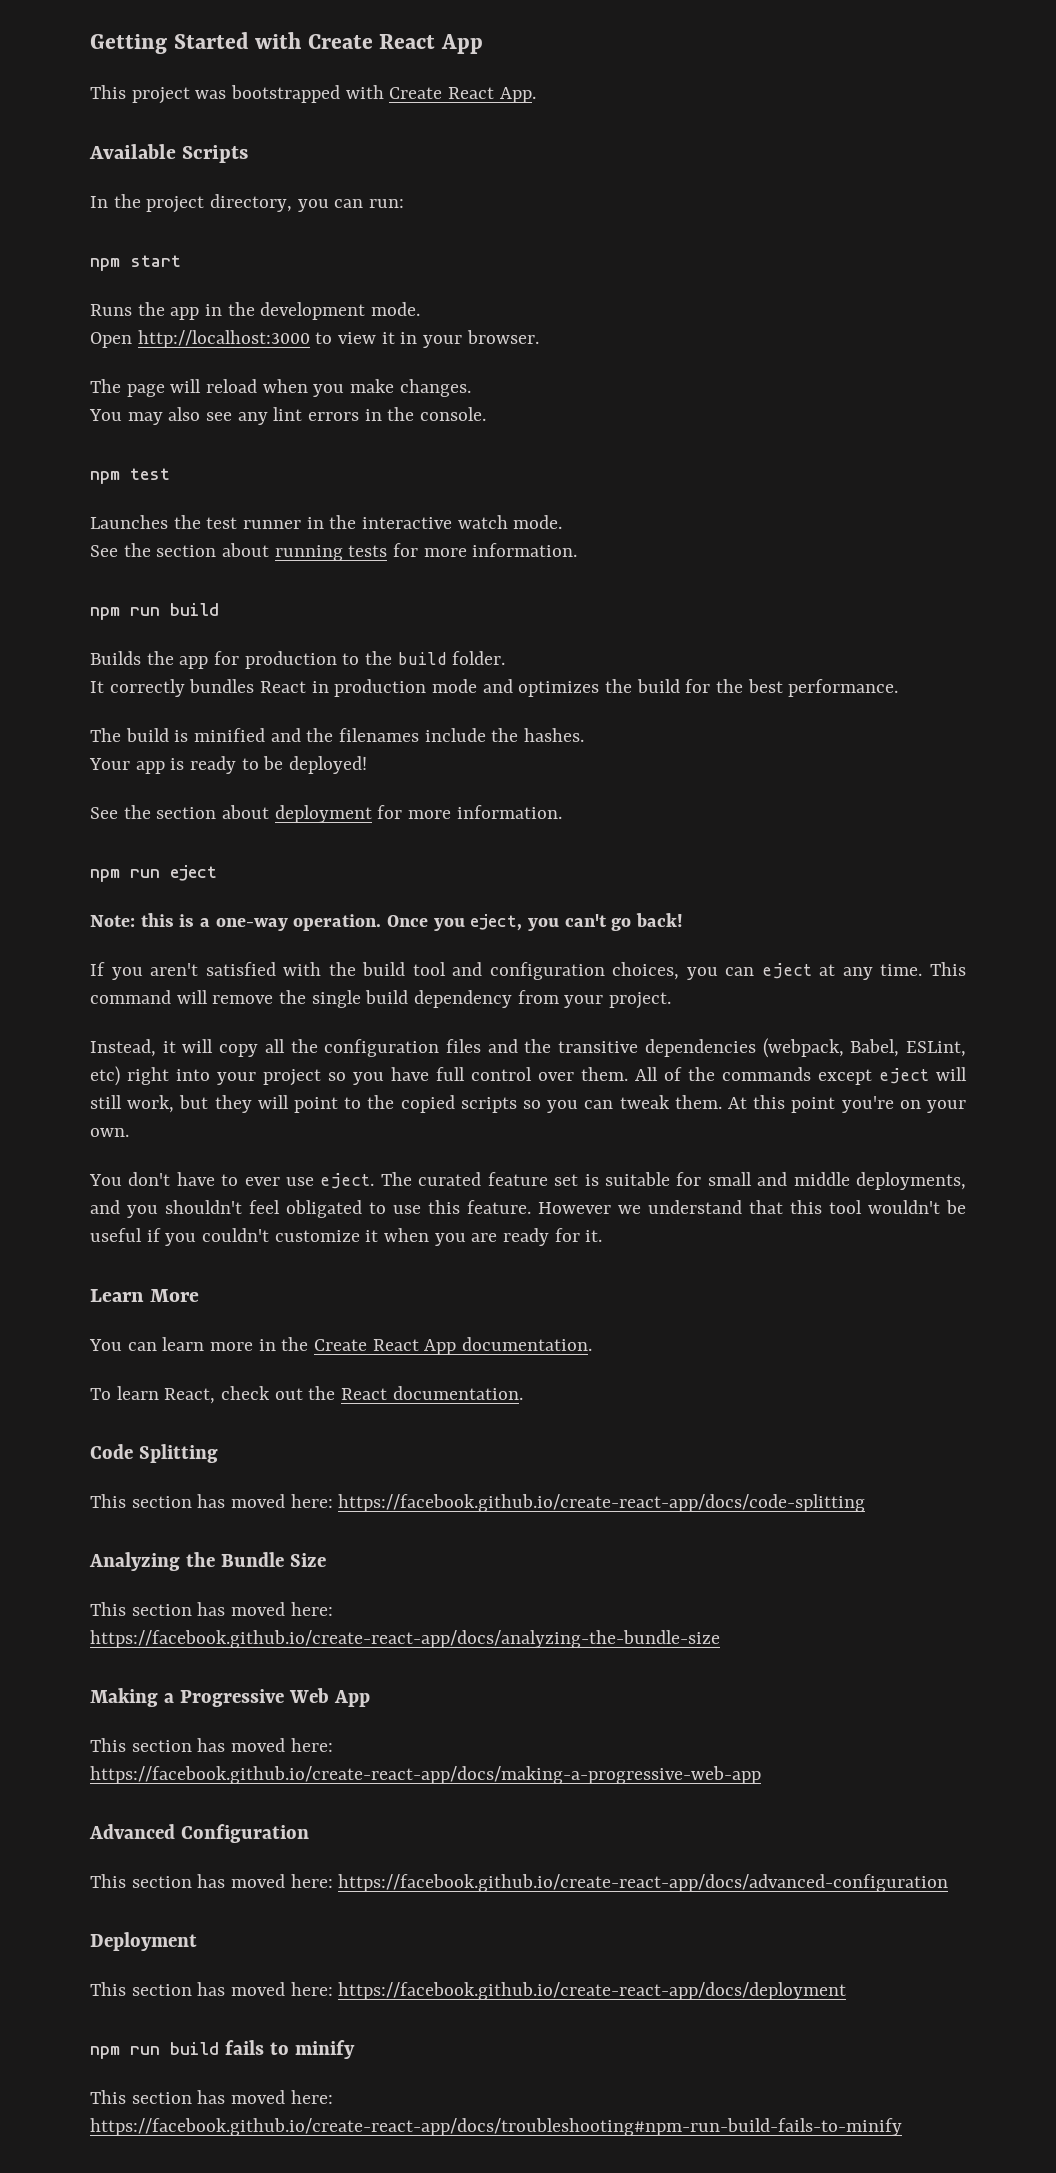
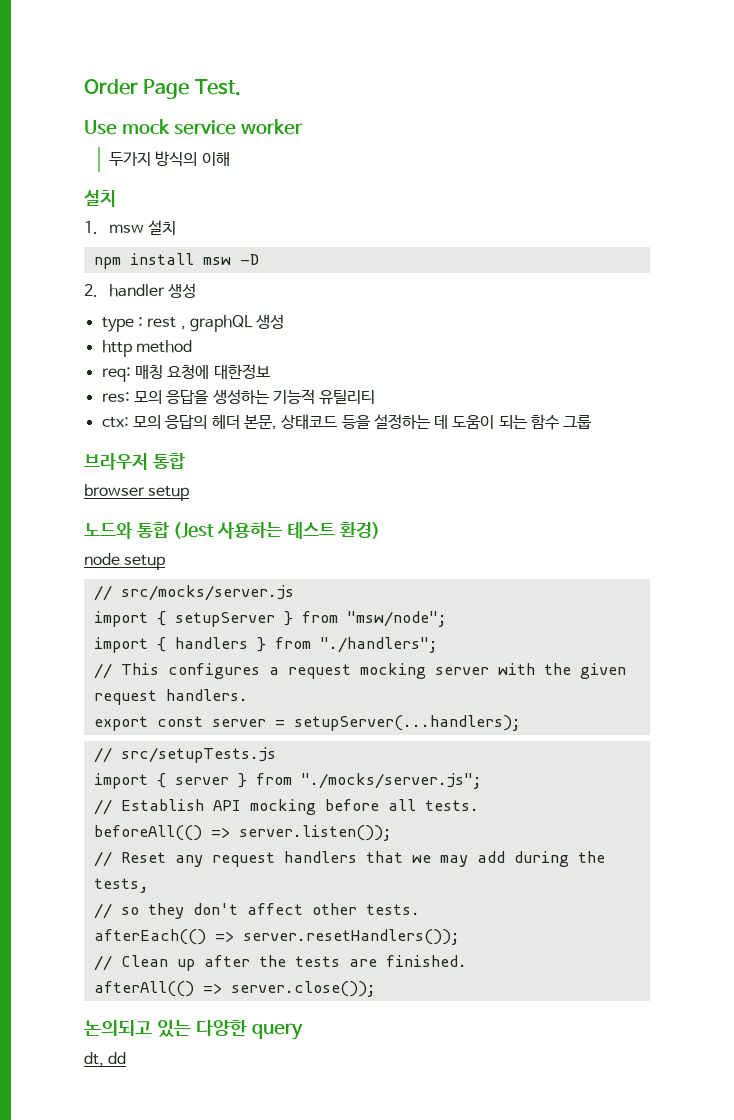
[90,32,484,54] [90,85,536,104] [89,144,249,163] [90,194,405,213] [90,255,181,271] [90,302,421,320] [90,330,539,348] [90,379,471,397] [89,407,487,425] [90,468,170,484] [90,515,563,529] [90,543,578,561] [90,603,219,620] [90,651,506,669] [90,679,899,697] [90,728,585,742] [89,756,368,774] [90,805,562,823] [90,865,217,882] [90,913,684,931] [90,962,966,980] [90,990,672,1009] [90,1038,966,1058] [90,1066,967,1086] [90,1095,967,1113] [90,1128,129,1137] [89,1172,966,1190] [90,1200,966,1218] [90,1228,603,1246] [90,1289,200,1302] [89,1337,593,1355] [90,1386,523,1404] [90,1444,218,1463] [90,1494,866,1512] [89,1552,326,1571] [90,1602,333,1616] [90,1630,720,1648] [90,1688,370,1707] [90,1738,333,1752] [90,1766,761,1784] [89,1824,309,1843] [90,1874,949,1892] [90,1932,197,1951] [90,1982,847,2000] [90,2040,355,2059] [90,2090,333,2104] [90,2118,902,2136] Getting Started with Create React App // This project was bootstrapped with Create React App. // Available Scripts // In the project directory, you can run: // npm start // Runs the app in the development mode. // Open http://localhost:3000 to view it in your browser. // The page will reload when you make changes. // You may also see any lint errors in the console. // npm test // Launches the test runner in the interactive watch mode. // See the section about running tests for more information. // npm run build // Builds the app for production to the build folder. // It correctly bundles React in production mode and optimizes the build for the best performance. // The build is minified and the filenames include the hashes. // Your app is ready to be deployed! // See the section about deployment for more information. // npm run eject // Note: this is a one-way operation. Once you eject, you can't go back! // If you aren't satisfied with the build tool and configuration choices, you can eject at any time. This command will remove the single build dependency from your project. // Instead, it will copy all the configuration files and the transitive dependencies (webpack, Babel, ESLint, etc) right into your project so you have full control over them. All of the commands except eject will still work, but they will point to the copied scripts so you can tweak them. At this point you're on your own. // You don't have to ever use eject. The curated feature set is suitable for small and middle deployments, and you shouldn't feel obligated to use this feature. However we understand that this tool wouldn't be useful if you couldn't customize it when you are ready for it. // Learn More // You can learn more in the Create React App documentation. // To learn React, check out the React documentation. // Code Splitting // This section has moved here: https://facebook.github.io/create-react-app/docs/code-splitting // Analyzing the Bundle Size // This section has moved here: https://facebook.github.io/create-react-app/docs/analyzing-the-bundle-size // Making a Progressive Web App // This section has moved here: https://facebook.github.io/create-react-app/docs/making-a-progressive-web-app // Advanced Configuration // This section has moved here: https://facebook.github.io/create-react-app/docs/advanced-configuration // Deployment // This section has moved here: https://facebook.github.io/create-react-app/docs/deployment // npm run build fails to minify // This section has moved here: https://facebook.github.io/create-react-app/docs/troubleshooting#npm-run-build-fails-to-minify -> [84,79,241,99] [84,119,303,135] [108,151,230,167] [84,190,116,207] [84,220,177,235] [93,253,259,269] [84,283,197,298] [101,314,285,332] [101,340,192,357] [101,364,270,382] [101,389,376,405] [101,414,593,430] [84,453,185,470] [84,484,190,501] [84,522,380,539] [84,553,166,570] [93,585,294,601] [93,611,447,627] [93,637,438,653] [93,663,626,679] [93,689,248,705] [93,715,521,731] [93,747,276,763] [93,773,482,789] [93,799,479,815] [93,825,392,841] [93,851,605,867] [93,878,149,893] [93,903,420,919] [93,929,460,945] [93,955,467,971] [93,981,376,997] [84,1019,303,1040] [84,1052,127,1067] Order Page Test. // Use mock service worker // 두가지 방식의 이해 // 설치 // 1. msw 설치 // npm install msw -D // 2. handler 생성 // type : rest , graphQL 생성 // http method // req: 매칭 요청에 대한정보 // res: 모의 응답을 생성하는 기능적 유틸리티 // ctx: 모의 응답의 헤더 본문, 상태코드 등을 설정하는 데 도움이 되는 함수 그룹 // 브라우저 통합 // browser setup // 노드와 통합 (Jest 사용하는 테스트 환경) // node setup // // src/mocks/server.js // import { setupServer } from "msw/node"; // import { handlers } from "./handlers"; // // This configures a request mocking server with the given request handlers. // export const server = setupServer(...handlers); // // src/setupTests.js // import { server } from "./mocks/server.js"; // // Establish API mocking before all tests. // beforeAll(() => server.listen()); // // Reset any request handlers that we may add during the tests, // // so they don't affect other tests. // afterEach(() => server.resetHandlers()); // // Clean up after the tests are finished. // afterAll(() => server.close()); // 논의되고 있는 다양한 query // dt, dd

